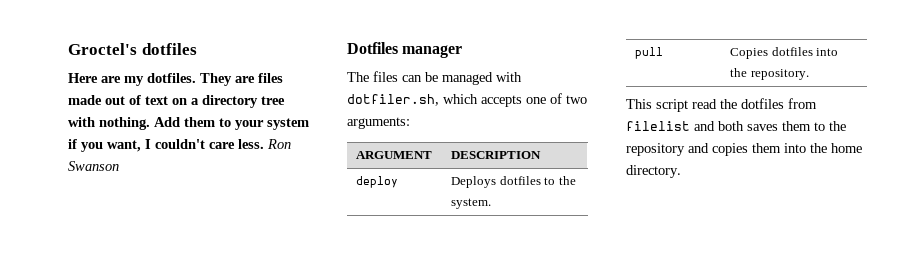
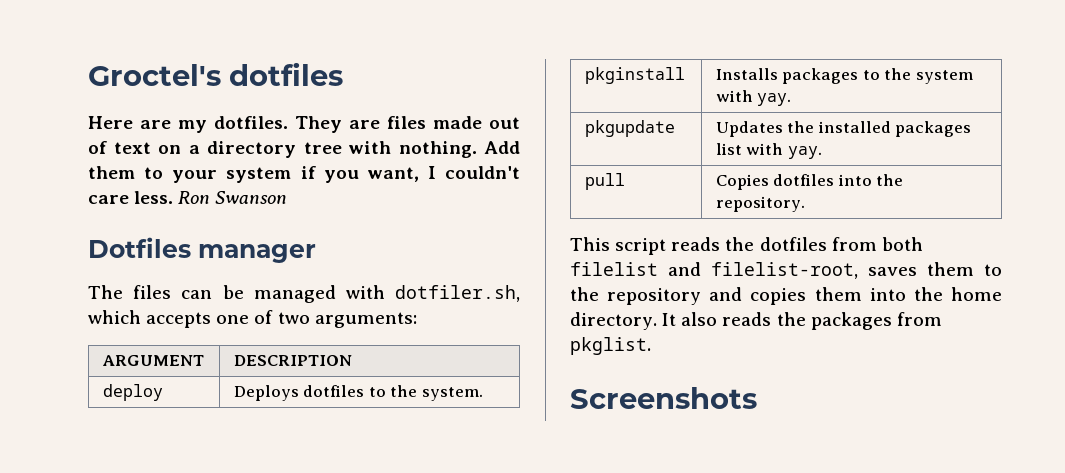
(492, 203) none -> [584,67,685,84] [715,68,973,84] [715,90,792,106] [584,120,675,137] [715,121,972,137] [715,143,822,159] // pkginstall | Installs packages to the system with yay. // pkgupdate | Updates the installed packages list with yay.
[692,99,717,109] read -> [671,237,721,251] reads
(817, 103) none -> [881,237,923,251] both
[718,121,744,131] both -> [711,262,858,279] filelist-root,
(681, 171) none -> [662,312,942,330] [570,337,651,355] [570,387,757,409] It also reads the packages from pkglist. // Screenshots

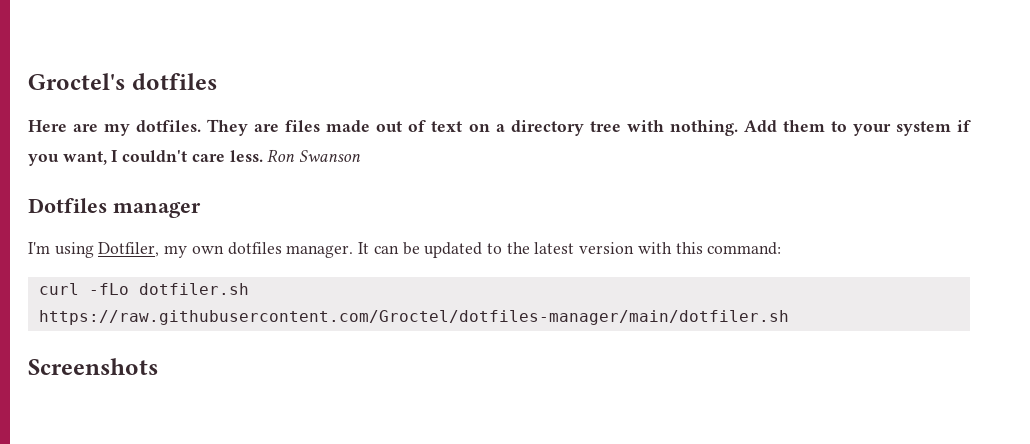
[88,285,520,303] [88,310,417,328] [101,355,204,366] [233,355,352,366] [102,384,163,401] [233,385,483,401] [584,67,685,84] [715,68,973,84] [715,90,792,106] [584,120,675,137] [715,121,972,137] [715,143,822,159] [584,173,625,190] [715,174,904,190] [715,196,805,212] [570,237,923,255] [570,262,1002,279] [570,287,1002,305] [570,312,942,330] [570,337,651,355] The files can be managed with dotfiler.sh, which accepts one of two arguments: // ARGUMENT | DESCRIPTION // deploy | Deploys dotfiles to the system. // pkginstall | Installs packages to the system with yay. // pkgupdate | Updates the installed packages list with yay. // pull | Copies dotfiles into the repository. // This script reads the dotfiles from both filelist and filelist-root, saves them to the repository and copies them into the home directory. It also reads the packages from pkglist. -> [28,242,782,258] [38,283,249,295] [38,310,789,325] I'm using Dotfiler, my own dotfiles manager. It can be updated to the latest version with this command: // curl -fLo dotfiler.sh https://raw.githubusercontent.com/Groctel/dotfiles-manager/main/dotfiler.sh

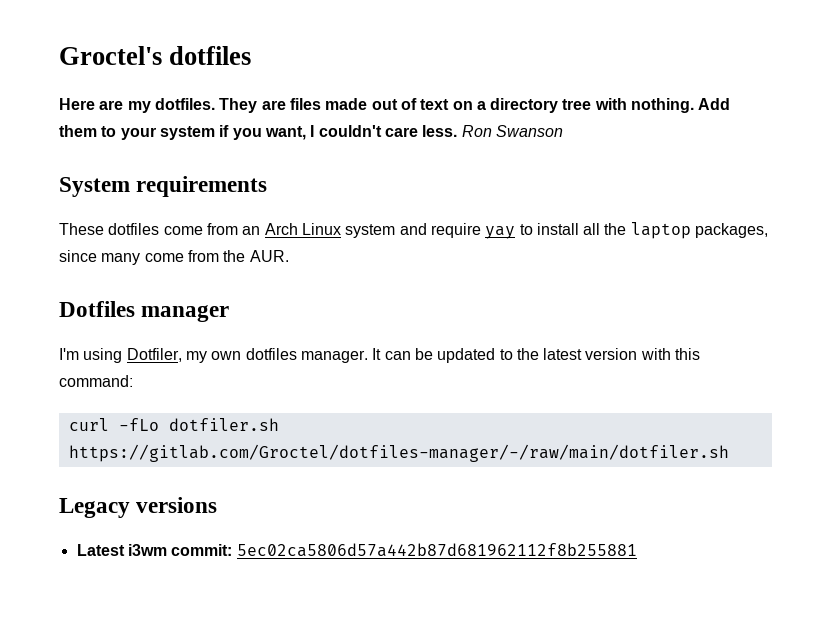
(362, 156) none -> [59,176,268,197] [59,222,769,239] [59,250,289,265] // System requirements // These dotfiles come from an Arch Linux system and require yay to install all the laptop packages, since many come from the AUR.
[38,310,789,325] [28,358,158,375] https://raw.githubusercontent.com/Groctel/dotfiles-manager/main/dotfiler.sh // Screenshots -> [68,444,729,462] [59,497,218,518] [76,543,637,557] https://gitlab.com/Groctel/dotfiles-manager/-/raw/main/dotfiler.sh // Legacy versions // Latest i3wm commit: 5ec02ca5806d57a442b87d681962112f8b255881

